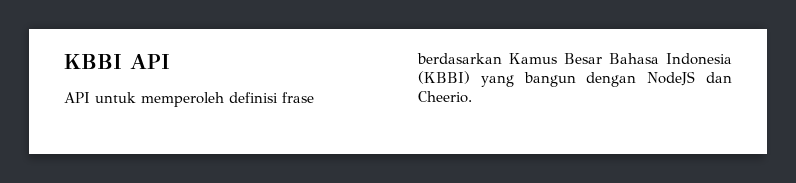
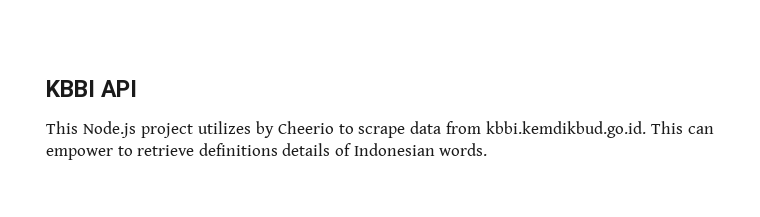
[64,92,314,107] [417,53,732,65] [418,71,732,87] [418,91,472,103] API untuk memperoleh definisi frase berdasarkan Kamus Besar Bahasa Indonesia (KBBI) yang bangun dengan NodeJS dan Cheerio. -> [46,121,714,138] [46,143,488,160] This Node.js project utilizes by Cheerio to scrape data from kbbi.kemdikbud.go.id. This can empower to retrieve definitions details of Indonesian words.

